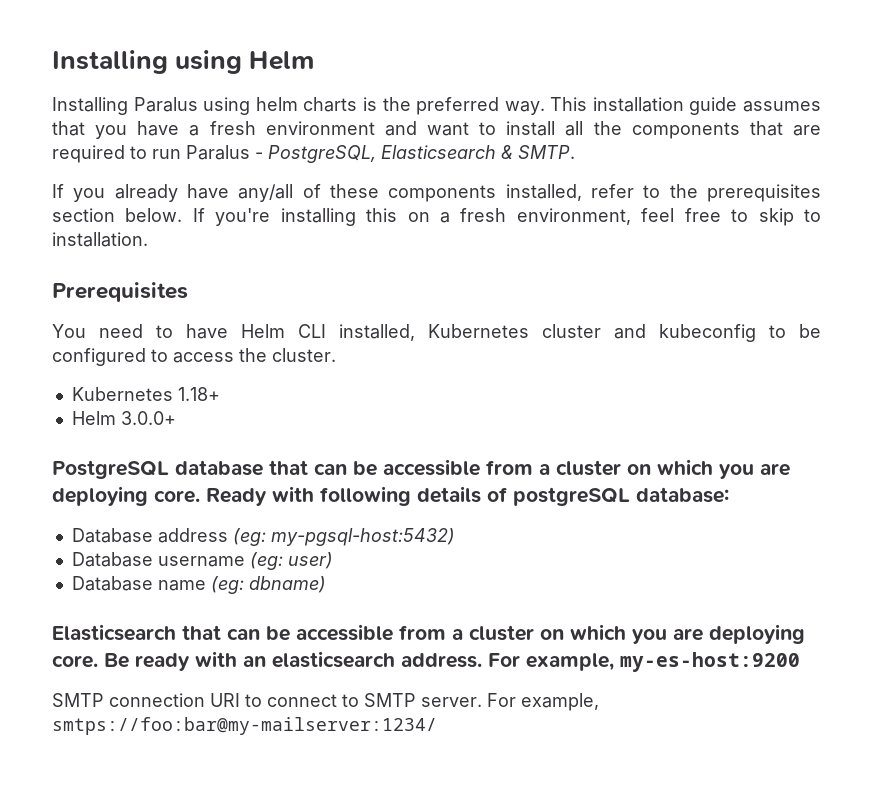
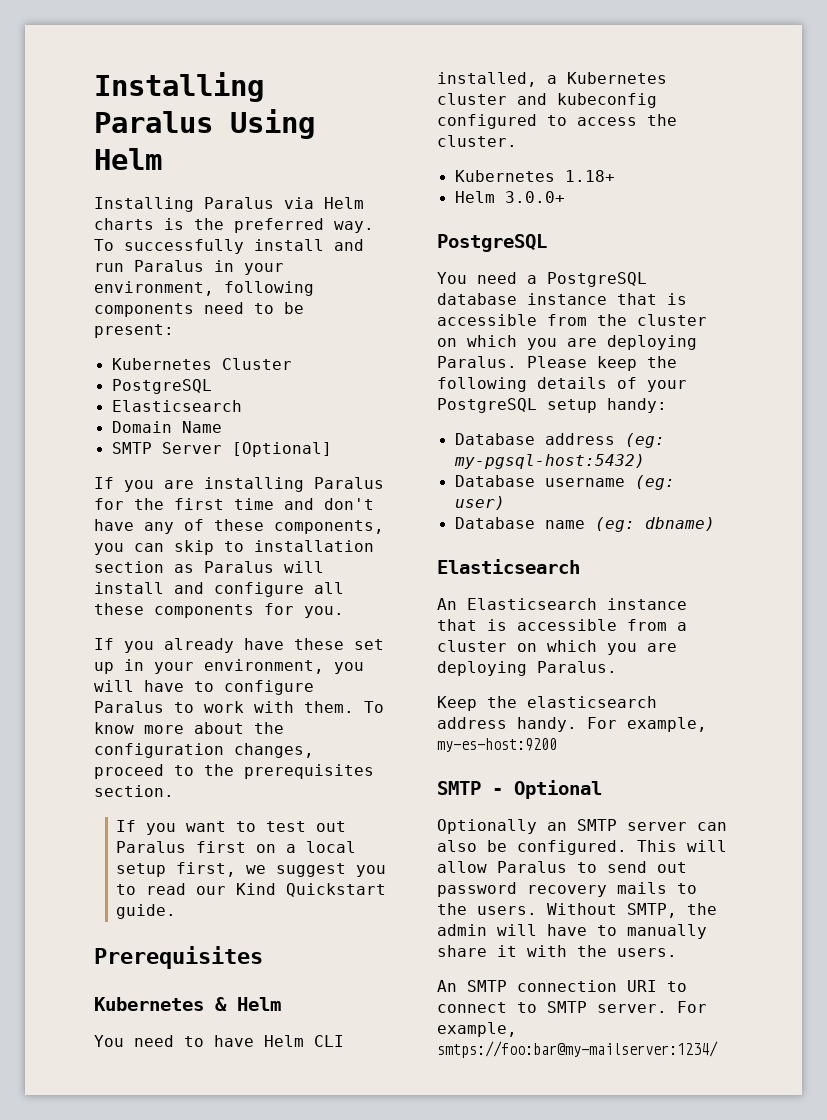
[52,50,243,74] Installing using -> [94,72,264,102] [94,109,315,139] Installing Paralus Using
[203,97,298,115] using helm -> [284,197,364,209] via Helm
[550,97,822,115] [52,121,821,139] [52,145,575,163] [52,184,822,202] [52,208,822,226] [52,232,148,247] [52,282,188,302] This installation guide assumes that you have a fresh environment and want to install all the components that are required to run Paralus - PostgreSQL, Elasticsearch & SMTP. // If you already have any/all of these components installed, refer to the prerequisites section below. If you're installing this on a fresh environment, feel free to skip to installation. // Prerequisites -> [94,239,364,254] [94,260,284,275] [94,281,314,296] [94,302,304,317] [94,324,174,338] [111,358,292,370] [111,379,212,394] [111,400,242,412] [111,421,222,433] [111,442,332,457] [94,477,384,492] [94,498,374,510] [94,519,384,534] [94,540,374,555] [94,561,324,573] [94,582,344,597] [94,603,344,618] [94,638,384,653] [94,659,364,674] [94,680,314,695] [94,701,384,713] [94,722,284,734] [94,743,314,758] [94,764,374,779] [94,785,174,797] [116,820,347,835] [116,841,357,853] [116,862,387,877] [116,883,387,897] [116,904,177,919] [94,946,263,969] [94,997,281,1011] To successfully install and run Paralus in your environment, following components need to be present: // Kubernetes Cluster // PostgreSQL // Elasticsearch // Domain Name // SMTP Server [Optional] // If you are installing Paralus for the first time and don't have any of these components, you can skip to installation section as Paralus will install and configure all these components for you. // If you already have these set up in your environment, you will have to configure Paralus to work with them. To know more about the configuration changes, proceed to the prerequisites section. // If you want to test out Paralus first on a local setup first, we suggest you to read our Kind Quickstart guide. // Prerequisites // Kubernetes & Helm
(415, 332) none -> [547,75,557,84] a
[769,324,821,338] to be -> (657, 100) none
[175,459,790,479] [52,486,729,506] database that can be accessible from a cluster on which you are deploying core. Ready with following details of postgreSQL database: -> [437,272,647,287] [437,293,687,305] [437,314,707,326] [437,335,697,350] [437,356,677,371] [437,377,687,392] [437,398,667,413] // You need a PostgreSQL database instance that is accessible from the cluster on which you are deploying Paralus. Please keep the following details of your PostgreSQL setup handy:
[182,624,805,644] [52,651,800,672] that can be accessible from a cluster on which you are deploying core. Be ready with an elasticsearch address. For example, my-es-host:9200 // -> [437,598,687,610] [437,619,687,631] [437,640,677,655] [437,661,617,676] [437,696,657,711] [437,717,707,732] [437,738,557,752] [437,780,602,799] [437,819,727,834] [437,840,727,855] [437,861,687,873] [437,882,697,897] [437,903,717,918] [437,924,707,939] [437,945,677,957] [437,980,457,992] // An Elasticsearch instance that is accessible from a cluster on which you are deploying Paralus. // Keep the elasticsearch address handy. For example, my-es-host:9200 // SMTP - Optional // Optionally an SMTP server can also be configured. This will allow Paralus to send out password recovery mails to the users. Without SMTP, the admin will have to manually share it with the users. // An

